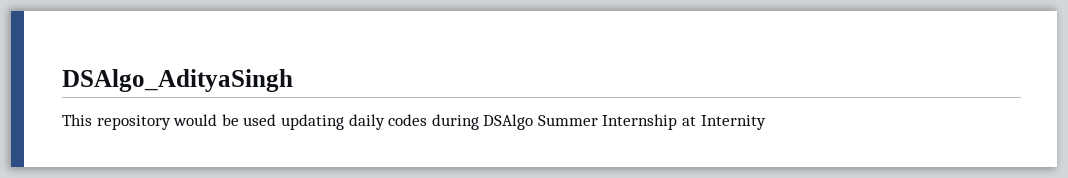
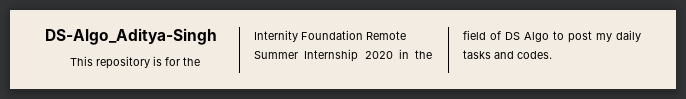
[62,69,293,92] DSAlgo_AdityaSingh -> [45,28,217,45] DS-Algo_Aditya-Singh
[173,114,766,130] would be used updating daily codes during DSAlgo Summer Internship at Internity -> [153,56,201,66] [254,30,406,42] [254,49,432,62] [463,30,641,43] [463,50,552,59] is for the Internity Foundation Remote Summer Internship 2020 in the field of DS Algo to post my daily tasks and codes.

